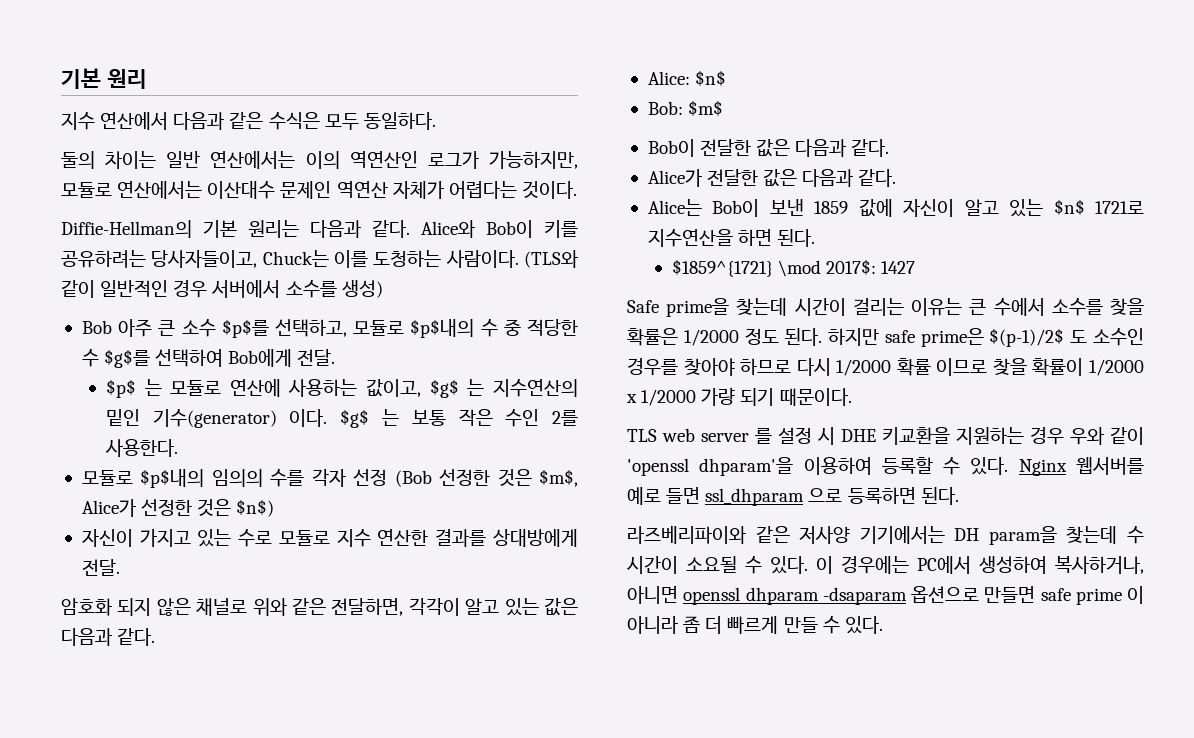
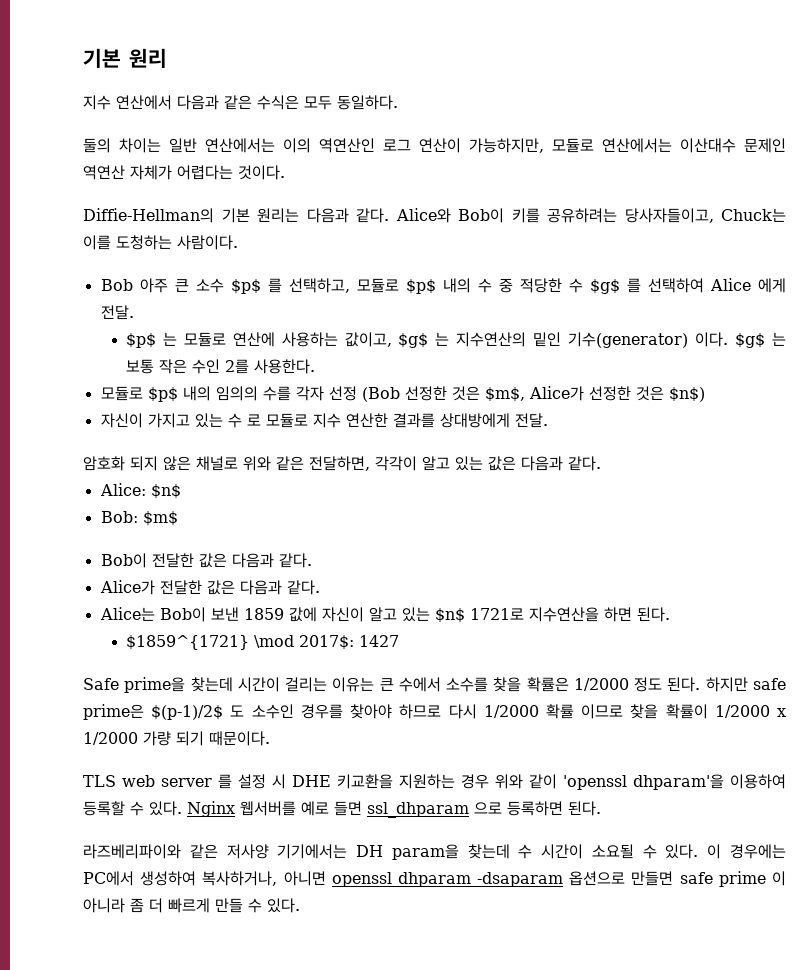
[427,151,479,169] 로그가 -> [383,138,461,153] 로그 연산이
[524,250,578,268] [61,280,383,298] [81,319,578,338] [81,349,293,368] (TLS와 같이 일반적인 경우 서버에서 소수를 생성) // Bob 아주 큰 소수 $p$를 선택하고, 모듈로 $p$내의 수 중 적당한 수 $g$를 선택하여 Bob에게 -> [100,278,787,294] // Bob 아주 큰 소수 $p$ 를 선택하고, 모듈로 $p$ 내의 수 중 적당한 수 $g$ 를 선택하여 Alice 에게
[140,469,205,488] $p$내의 -> [147,386,211,402] $p$ 내의
[238,529,273,547] 수로 -> [227,413,261,428] 수 로
[1070,427,1104,445] 우와 -> [495,774,523,789] 위와

